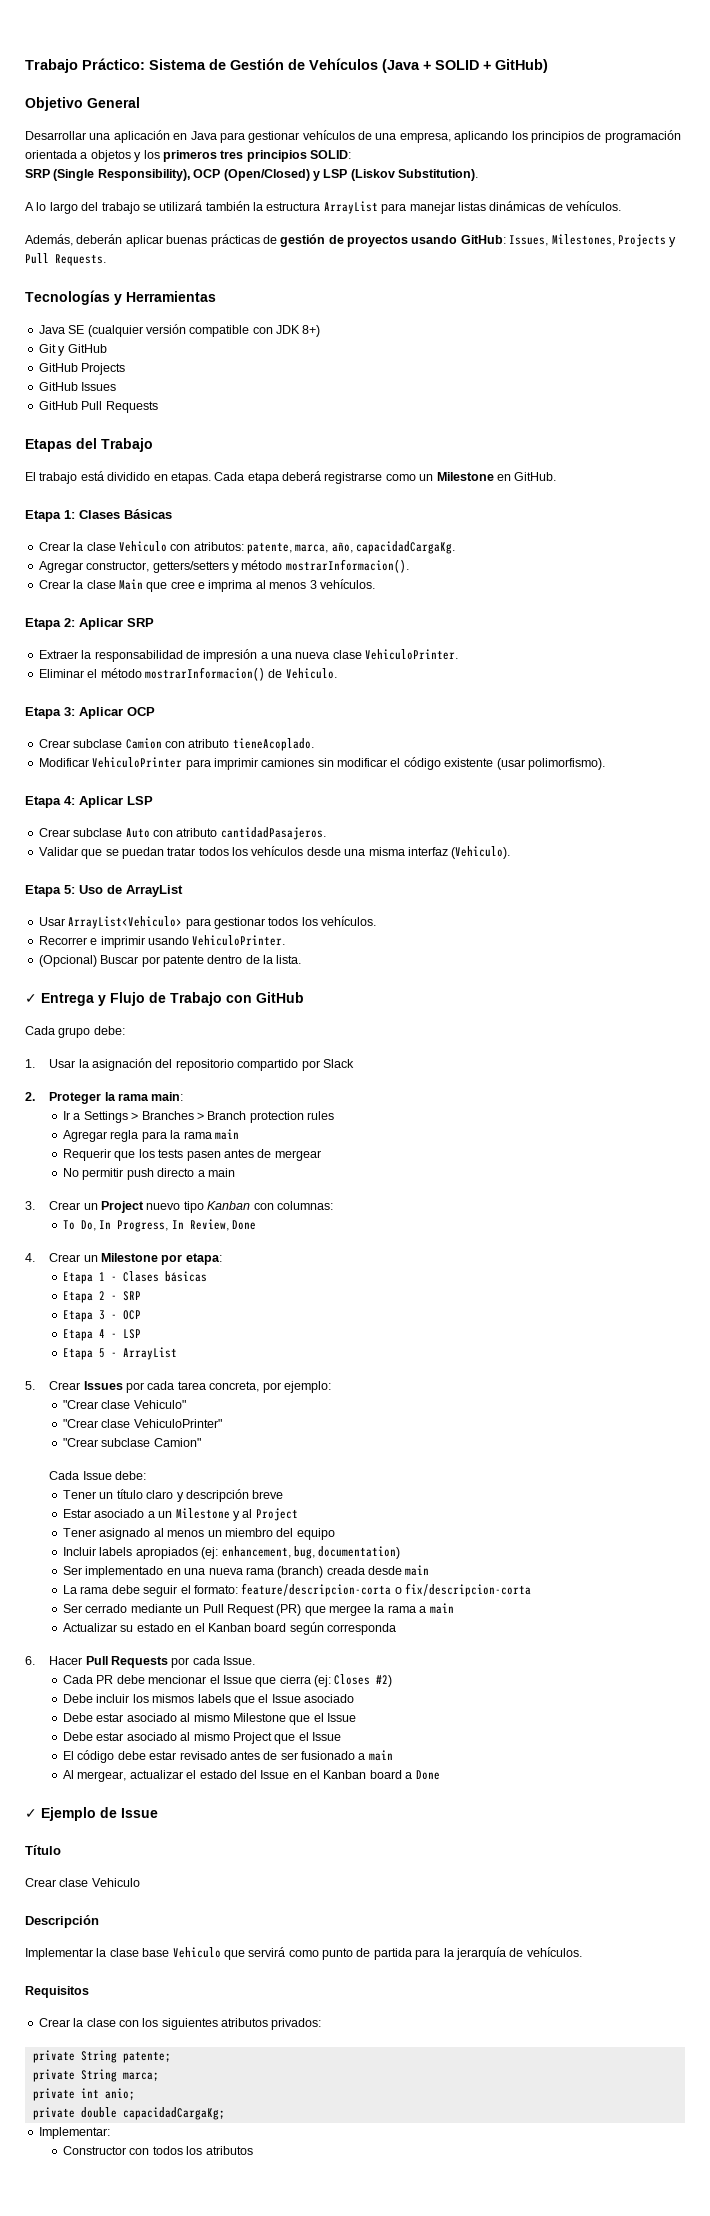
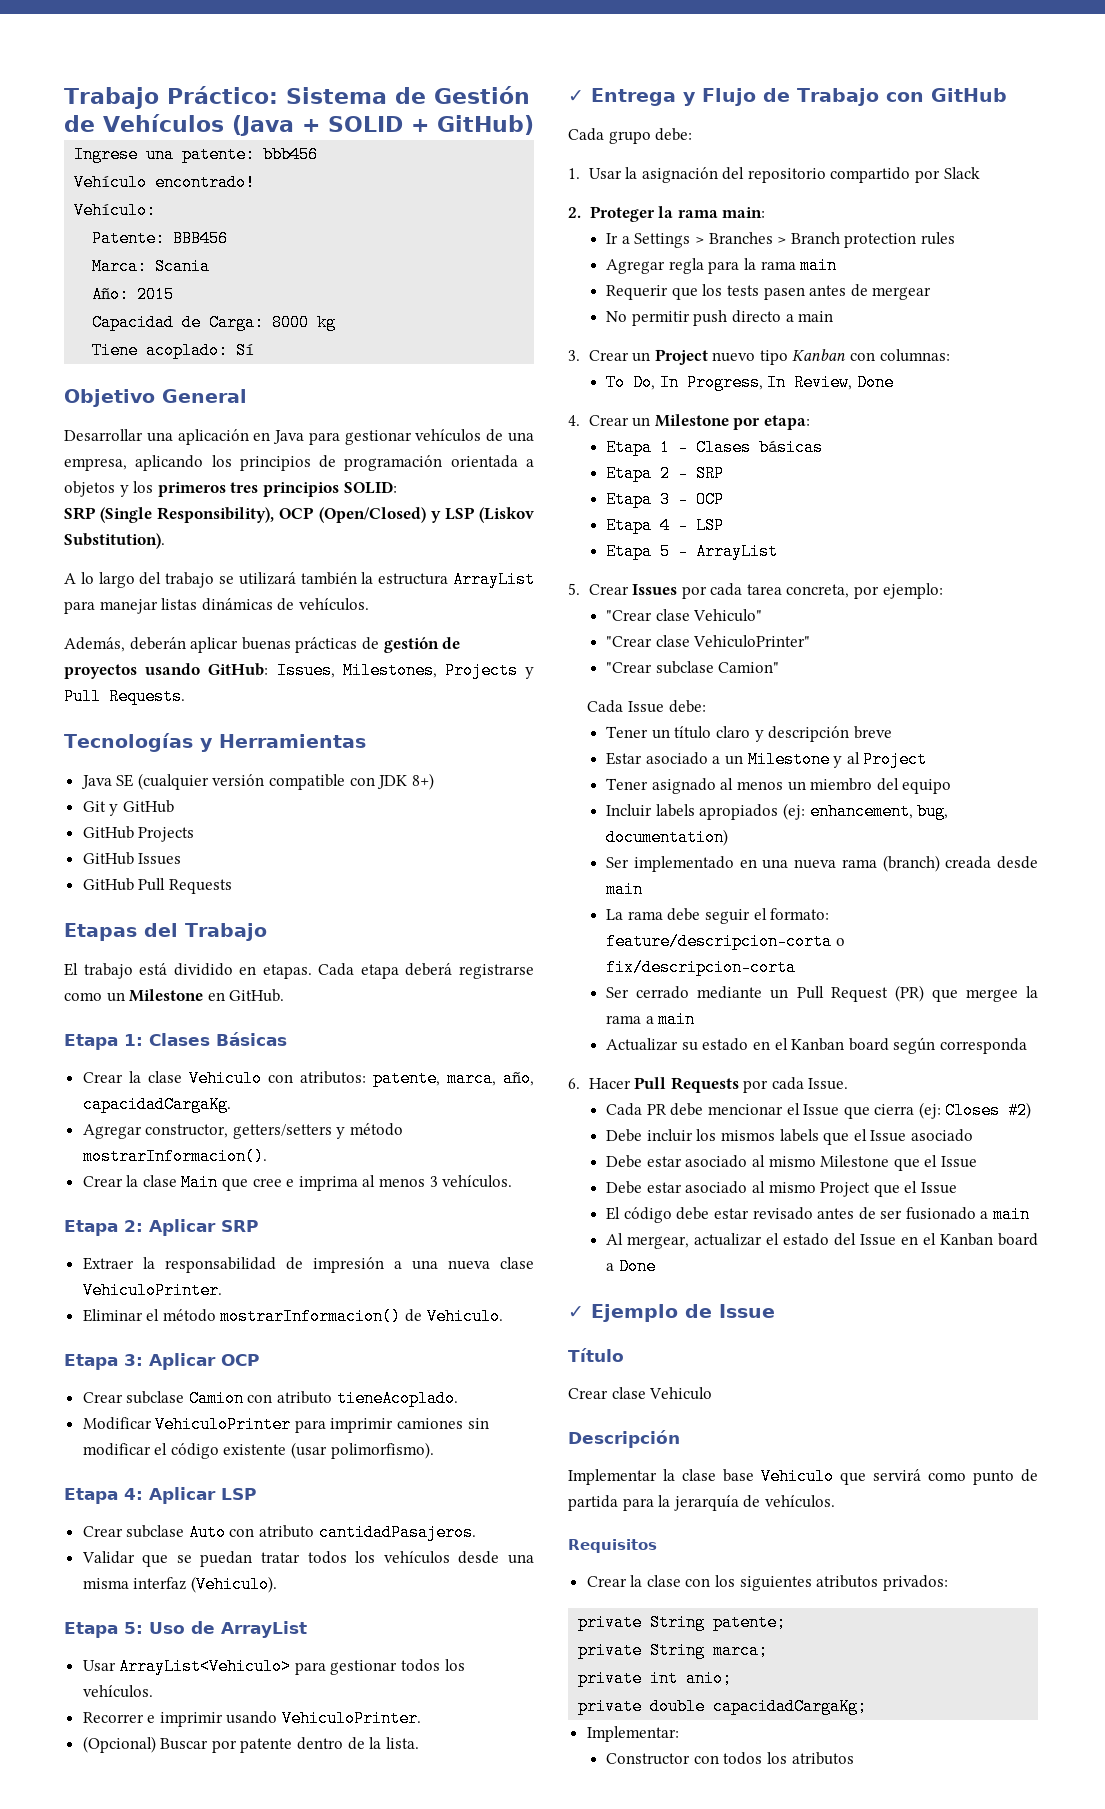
(548, 66) none -> [74,146,319,163] [74,174,256,191] [74,202,157,219] [92,230,229,247] [92,258,211,275] [92,286,175,303] [92,314,337,331] [92,342,255,359] // Ingrese una patente: bbb456 // Vehículo encontrado! // Vehículo: // Patente: BBB456 // Marca: Scania // Año: 2015 // Capacidad de Carga: 8000 kg // Tiene acoplado: Sí

